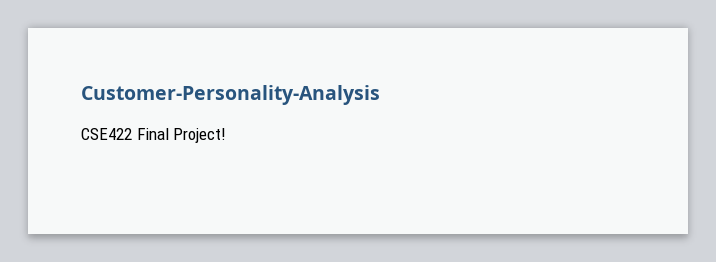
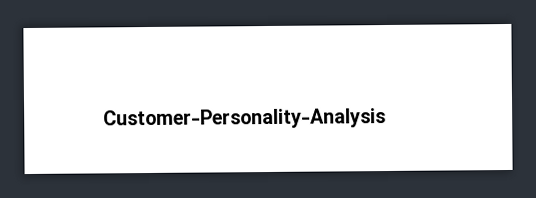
[81,128,227,143] // CSE422 Final Project! -> (386, 119) none

